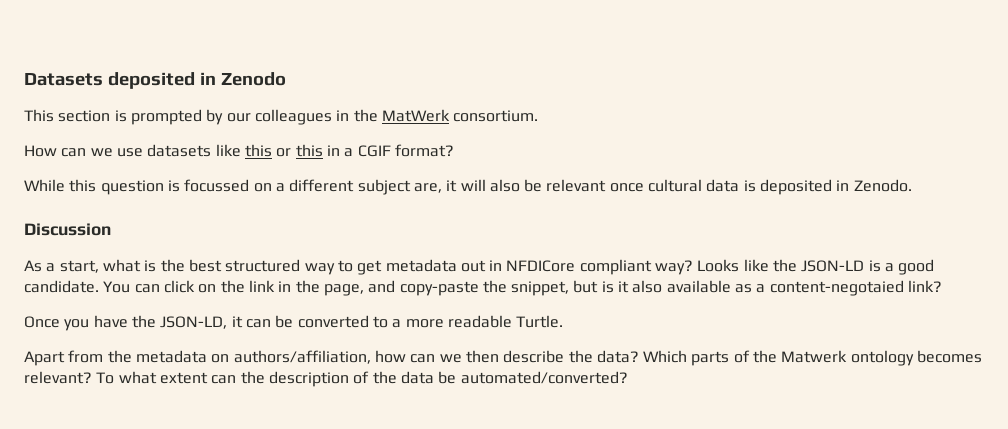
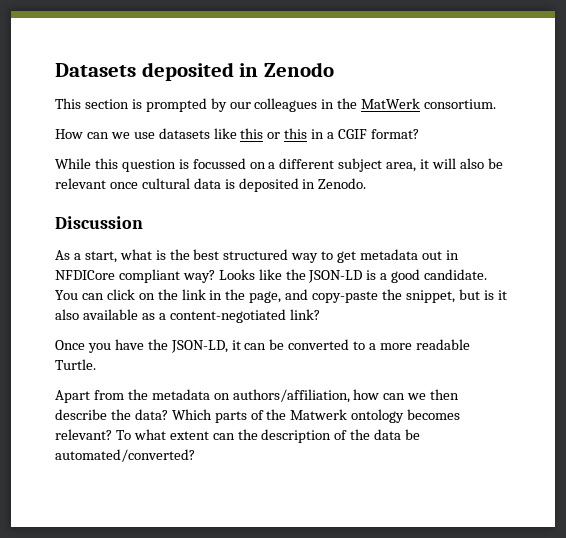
[413,183,442,193] are, -> [386,162,417,172] area,
[769,280,904,296] content-negotaied -> [169,309,286,323] content-negotiated

